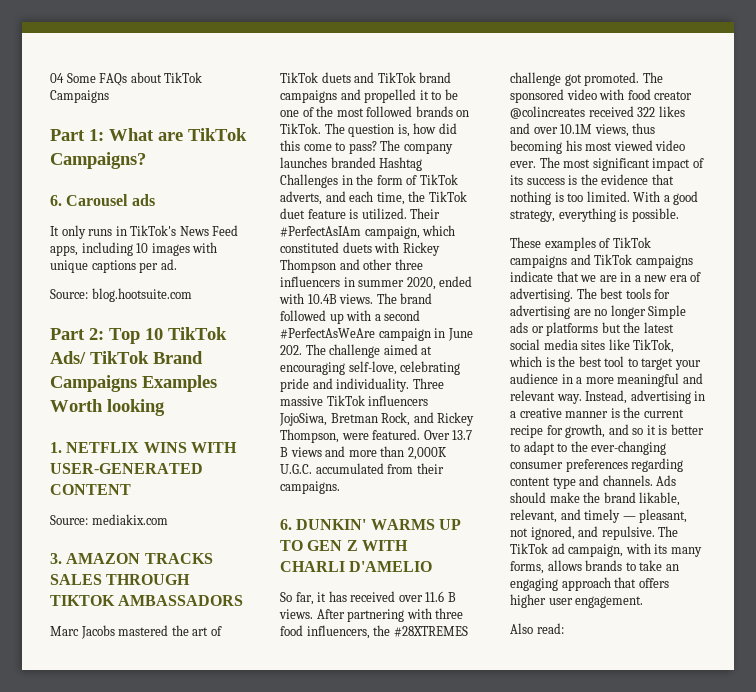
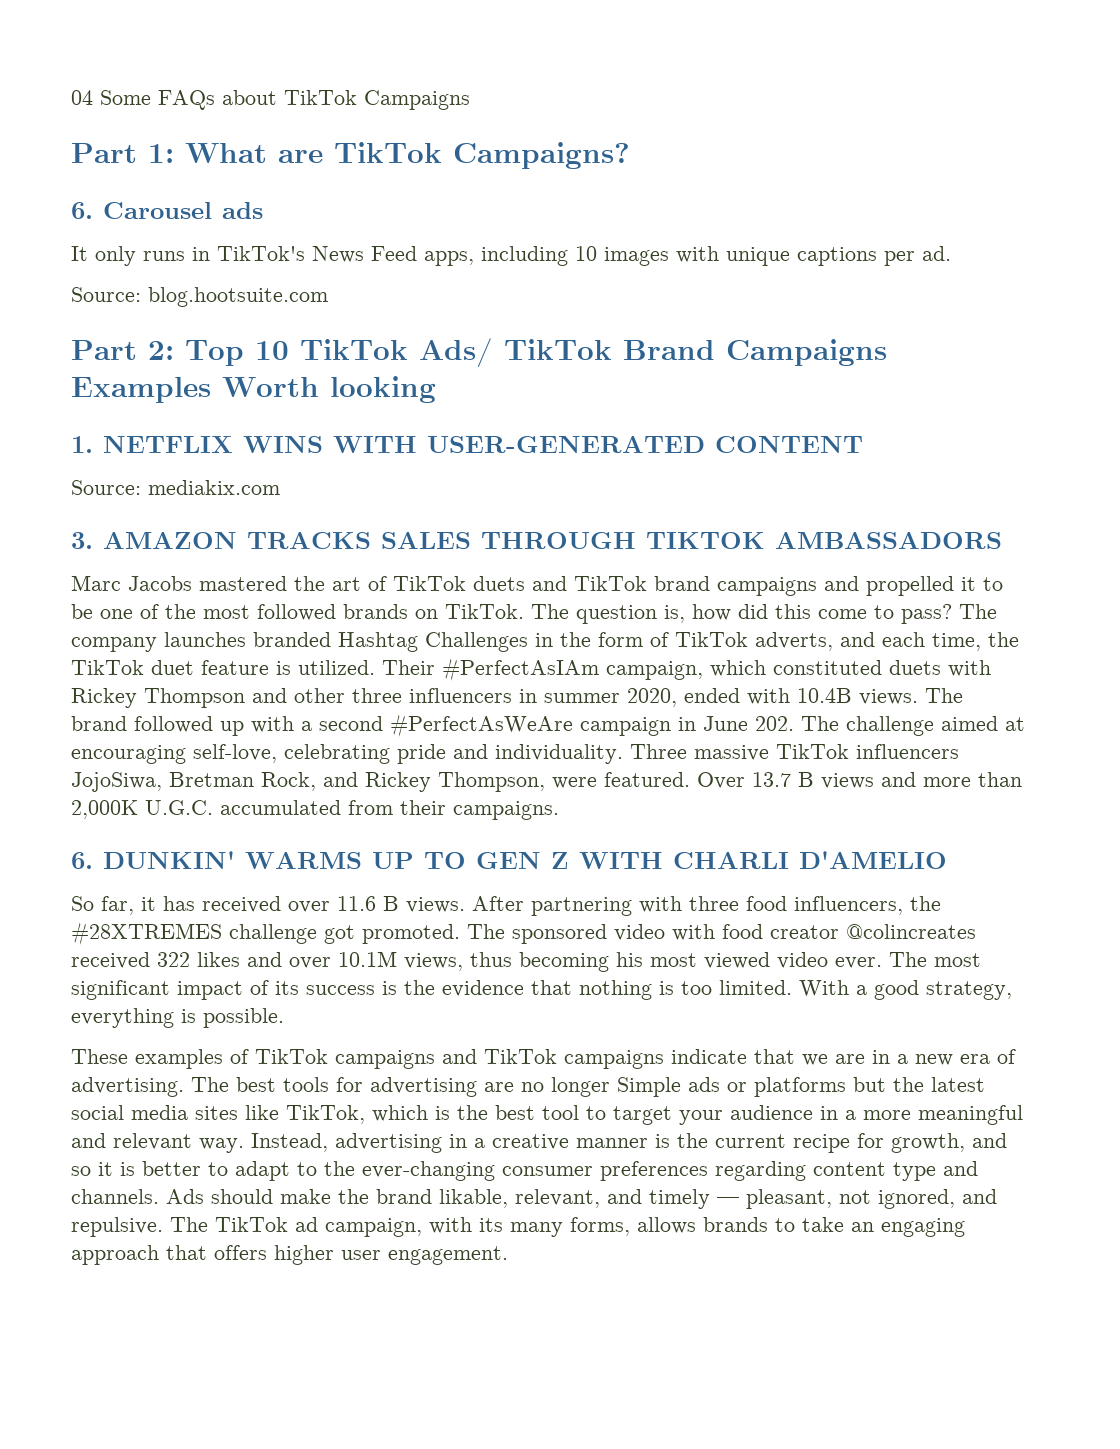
[510,623,564,634] // Also read: -> (508, 1255) none

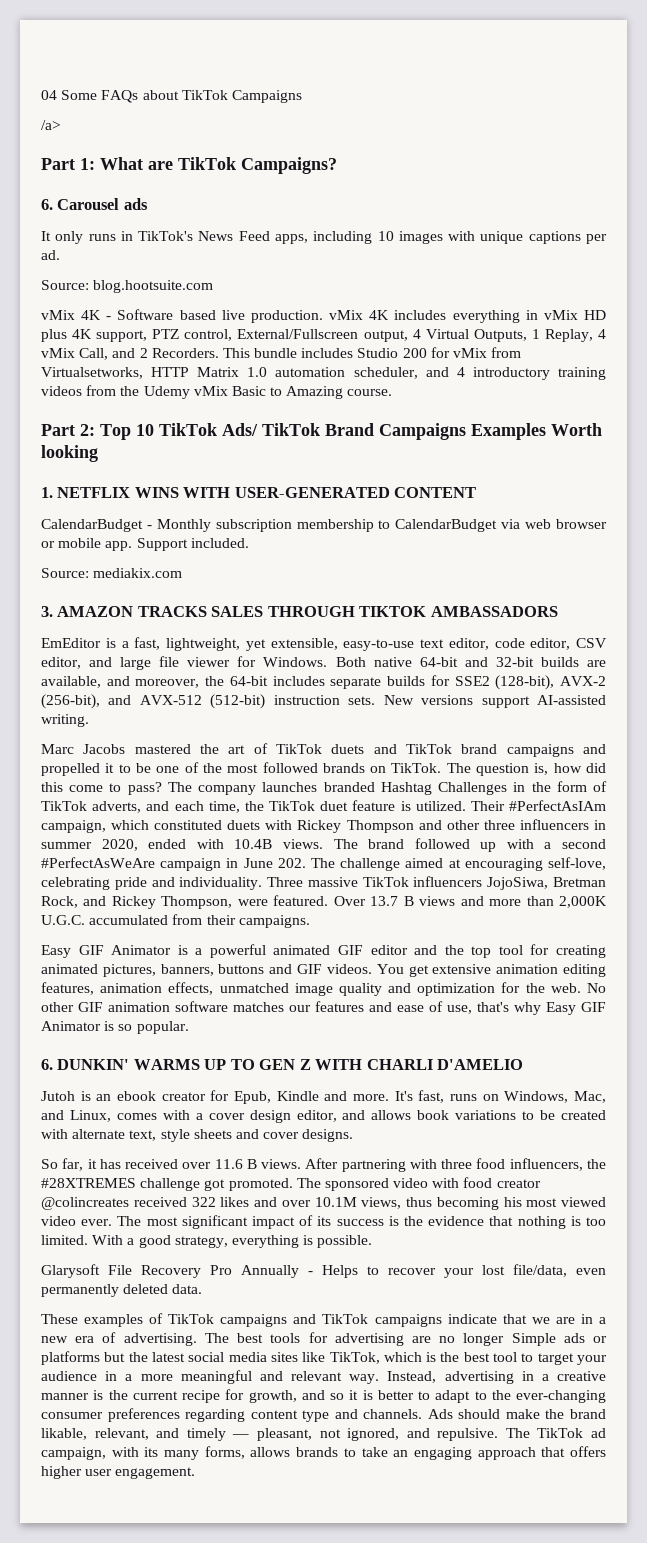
(470, 100) none -> [41,120,61,130] // /a>
(328, 297) none -> [41,309,606,323] [41,329,606,342] [41,347,522,360] [41,367,607,380] [41,385,393,399] // vMix 4K - Software based live production. vMix 4K includes everything in vMix HD plus 4K support, PTZ control, External/Fullscreen output, 4 Virtual Outputs, 1 Replay, 4 vMix Call, and 2 Recorders. This bundle includes Studio 200 for vMix from Virtualsetworks, HTTP Matrix 1.0 automation scheduler, and 4 introductory training videos from the Udemy vMix Basic to Amazing course.
(863, 444) none -> [41,519,608,532] [41,538,249,551] // CalendarBudget - Monthly subscription membership to CalendarBudget via web browser or mobile app. Support included.
(1002, 540) none -> [41,637,607,651] [41,656,607,670] [41,675,607,690] [41,694,607,709] [41,714,89,727] // EmEditor is a fast, lightweight, yet extensible, easy-to-use text editor, code editor, CSV editor, and large file viewer for Windows. Both native 64-bit and 32-bit builds are available, and moreover, the 64-bit includes separate builds for SSE2 (128-bit), AVX-2 (256-bit), and AVX-512 (512-bit) instruction sets. New versions support AI-assisted writing.
(559, 810) none -> [41,944,606,958] [41,964,606,977] [41,982,606,996] [41,1001,606,1015] [41,1021,189,1034] // Easy GIF Animator is a powerful animated GIF editor and the top tool for creating animated pictures, banners, buttons and GIF videos. You get extensive animation editing features, animation effects, unmatched image quality and optimization for the web. No other GIF animation software matches our features and ease of use, that's why Easy GIF Animator is so popular.
(947, 860) none -> [41,1090,607,1104] [41,1110,607,1123] [41,1129,354,1142] // Jutoh is an ebook creator for Epub, Kindle and more. It's fast, runs on Windows, Mac, and Linux, comes with a cover design editor, and allows book variations to be created with alternate text, style sheets and cover designs.
(284, 1018) none -> [41,1264,606,1278] [41,1284,203,1297] // Glarysoft File Recovery Pro Annually - Helps to recover your lost file/data, even permanently deleted data.

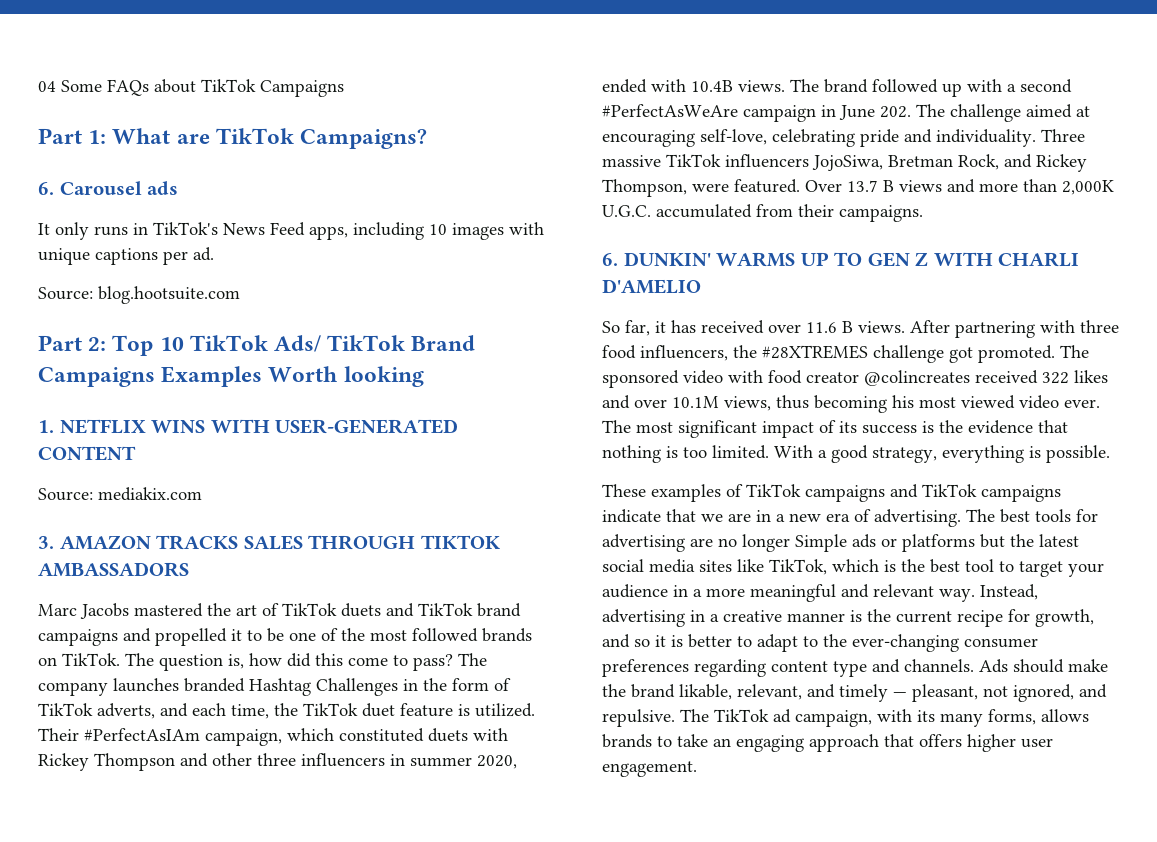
[41,120,61,130] // /a> -> (344, 88) none
[41,309,606,323] [41,329,606,342] [41,347,522,360] [41,367,607,380] [41,385,393,399] // vMix 4K - Software based live production. vMix 4K includes everything in vMix HD plus 4K support, PTZ control, External/Fullscreen output, 4 Virtual Outputs, 1 Replay, 4 vMix Call, and 2 Recorders. This bundle includes Studio 200 for vMix from Virtualsetworks, HTTP Matrix 1.0 automation scheduler, and 4 introductory training videos from the Udemy vMix Basic to Amazing course. -> (240, 295) none
[41,519,608,532] [41,538,249,551] // CalendarBudget - Monthly subscription membership to CalendarBudget via web browser or mobile app. Support included. -> (136, 453) none
[41,637,607,651] [41,656,607,670] [41,675,607,690] [41,694,607,709] [41,714,89,727] // EmEditor is a fast, lightweight, yet extensible, easy-to-use text editor, code editor, CSV editor, and large file viewer for Windows. Both native 64-bit and 32-bit builds are available, and moreover, the 64-bit includes separate builds for SSE2 (128-bit), AVX-2 (256-bit), and AVX-512 (512-bit) instruction sets. New versions support AI-assisted writing. -> (189, 569) none
[41,944,606,958] [41,964,606,977] [41,982,606,996] [41,1001,606,1015] [41,1021,189,1034] // Easy GIF Animator is a powerful animated GIF editor and the top tool for creating animated pictures, banners, buttons and GIF videos. You get extensive animation editing features, animation effects, unmatched image quality and optimization for the web. No other GIF animation software matches our features and ease of use, that's why Easy GIF Animator is so popular. -> (923, 213) none
[41,1090,607,1104] [41,1110,607,1123] [41,1129,354,1142] // Jutoh is an ebook creator for Epub, Kindle and more. It's fast, runs on Windows, Mac, and Linux, comes with a cover design editor, and allows book variations to be created with alternate text, style sheets and cover designs. -> (701, 286) none
[41,1264,606,1278] [41,1284,203,1297] // Glarysoft File Recovery Pro Annually - Helps to recover your lost file/data, even permanently deleted data. -> (1110, 454) none

